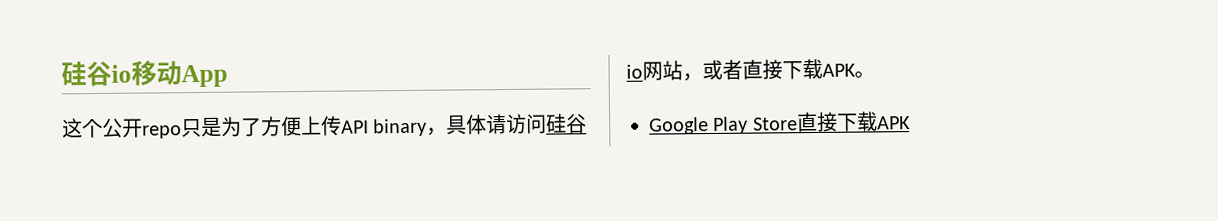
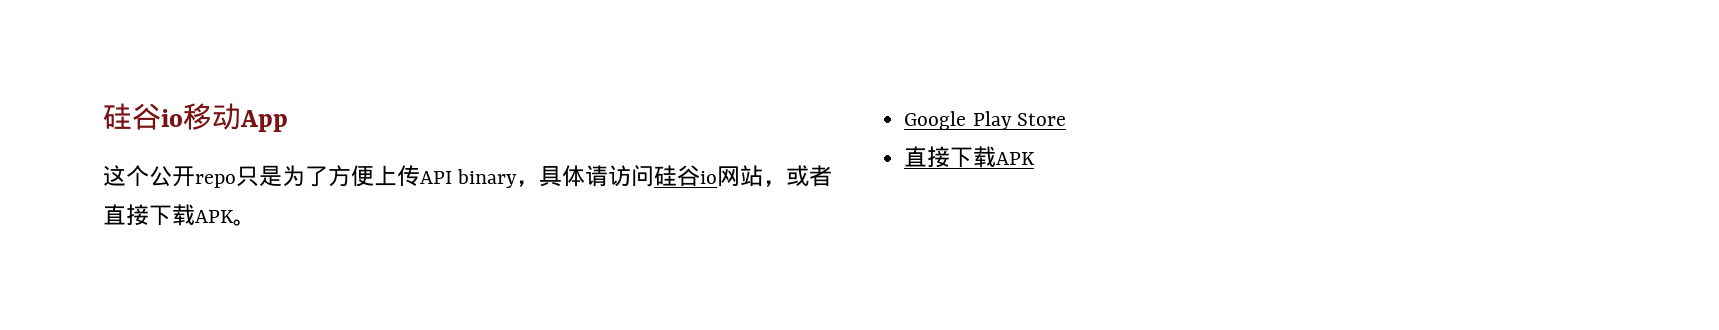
(798, 124) none -> (1066, 119) //

